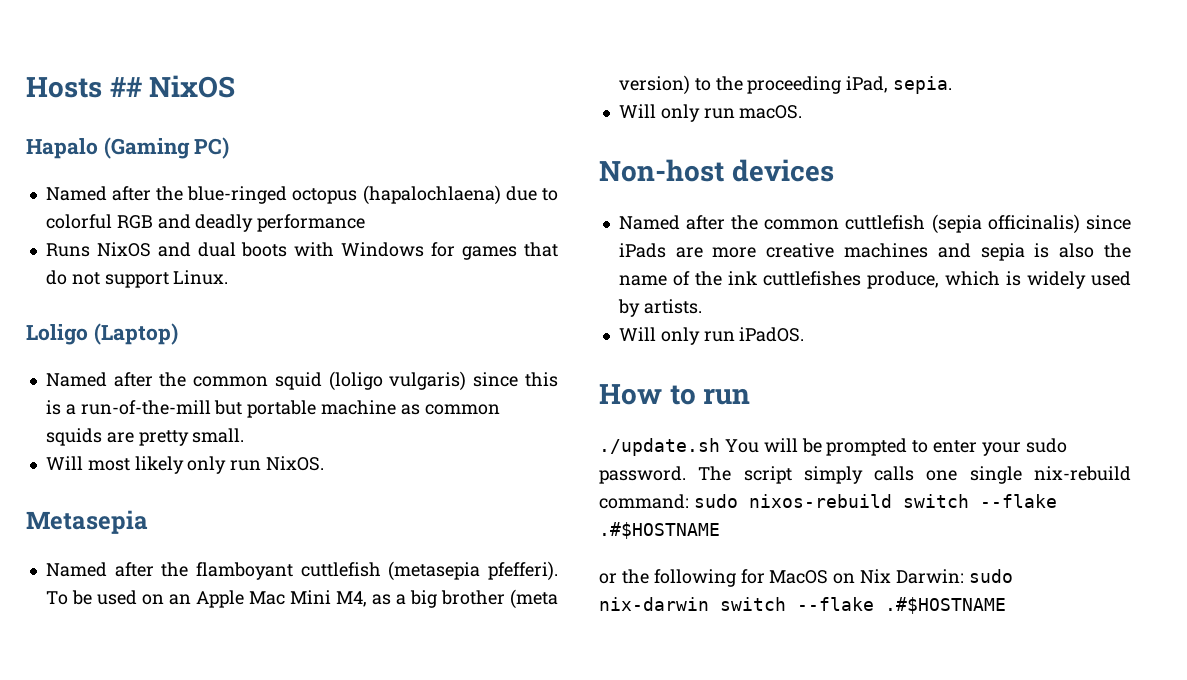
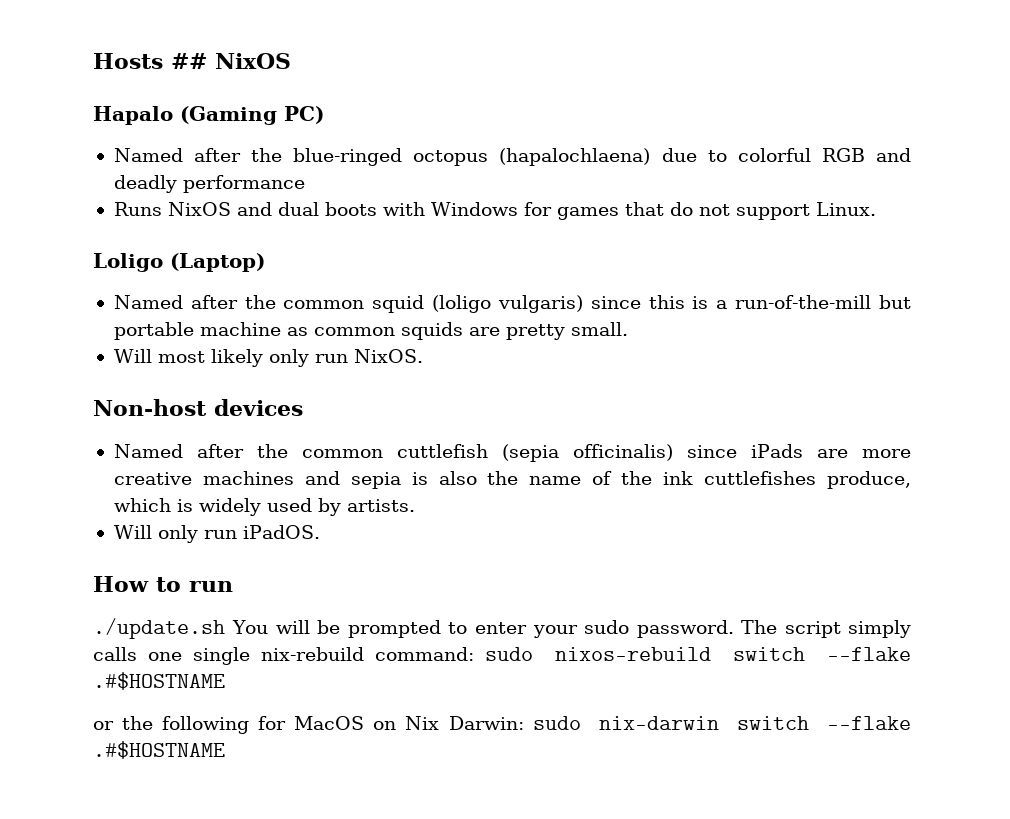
[26,510,148,534] [45,561,558,581] [45,589,558,609] [618,75,953,95] [618,104,803,122] // Metasepia // Named after the flamboyant cuttlefish (metasepia pfefferi). To be used on an Apple Mac Mini M4, as a big brother (meta version) to the proceeding iPad, sepia. // Will only run macOS. -> (423, 356) none

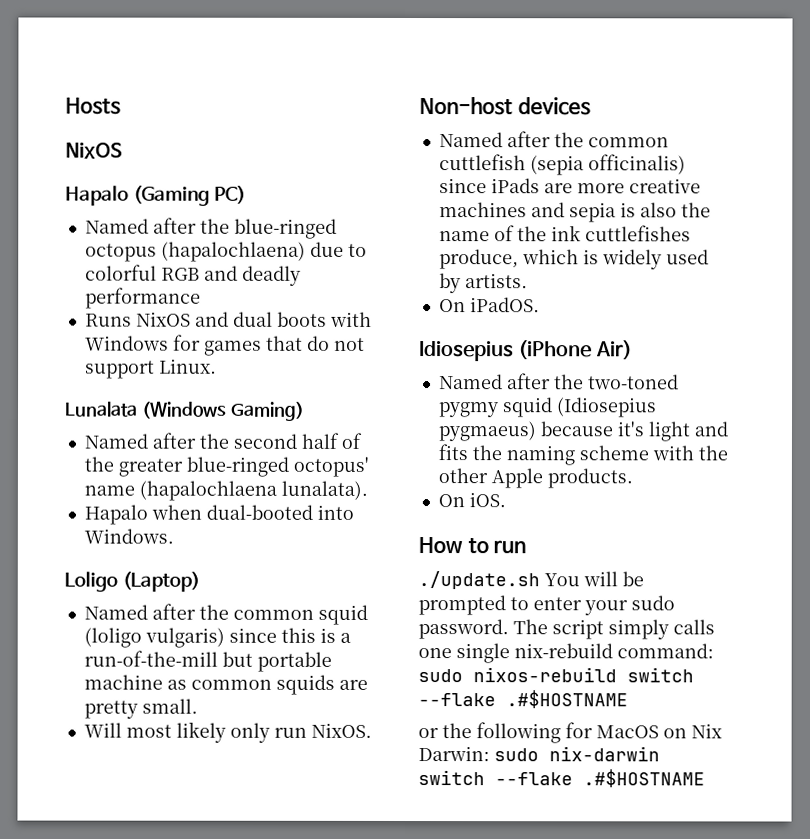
[171,53,207,69] ## -> (121, 106) //
(876, 209) none -> [65,401,305,421] [83,432,362,449] [83,456,369,477] [83,480,368,501] [83,504,354,525] [83,528,174,544] // Lunalata (Windows Gaming) // Named after the second half of the greater blue-ringed octopus' name (hapalochlaena lunalata). // Hapalo when dual-booted into Windows.
[113,525,320,543] Will only run iPadOS. -> [438,297,540,313] [419,340,633,362] [438,373,679,390] [438,397,657,418] [437,421,728,442] [437,444,728,466] [437,468,633,489] [437,492,506,508] On iPadOS. // Idiosepius (iPhone Air) // Named after the two-toned pygmy squid (Idiosepius pygmaeus) because it's light and fits the naming scheme with the other Apple products. // On iOS.

